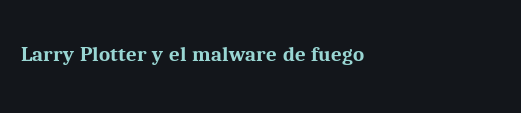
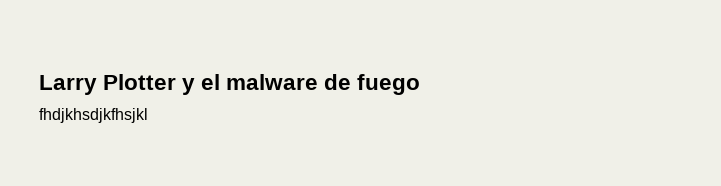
(365, 56) none -> [39,108,148,123] // fhdjkhsdjkfhsjkl

